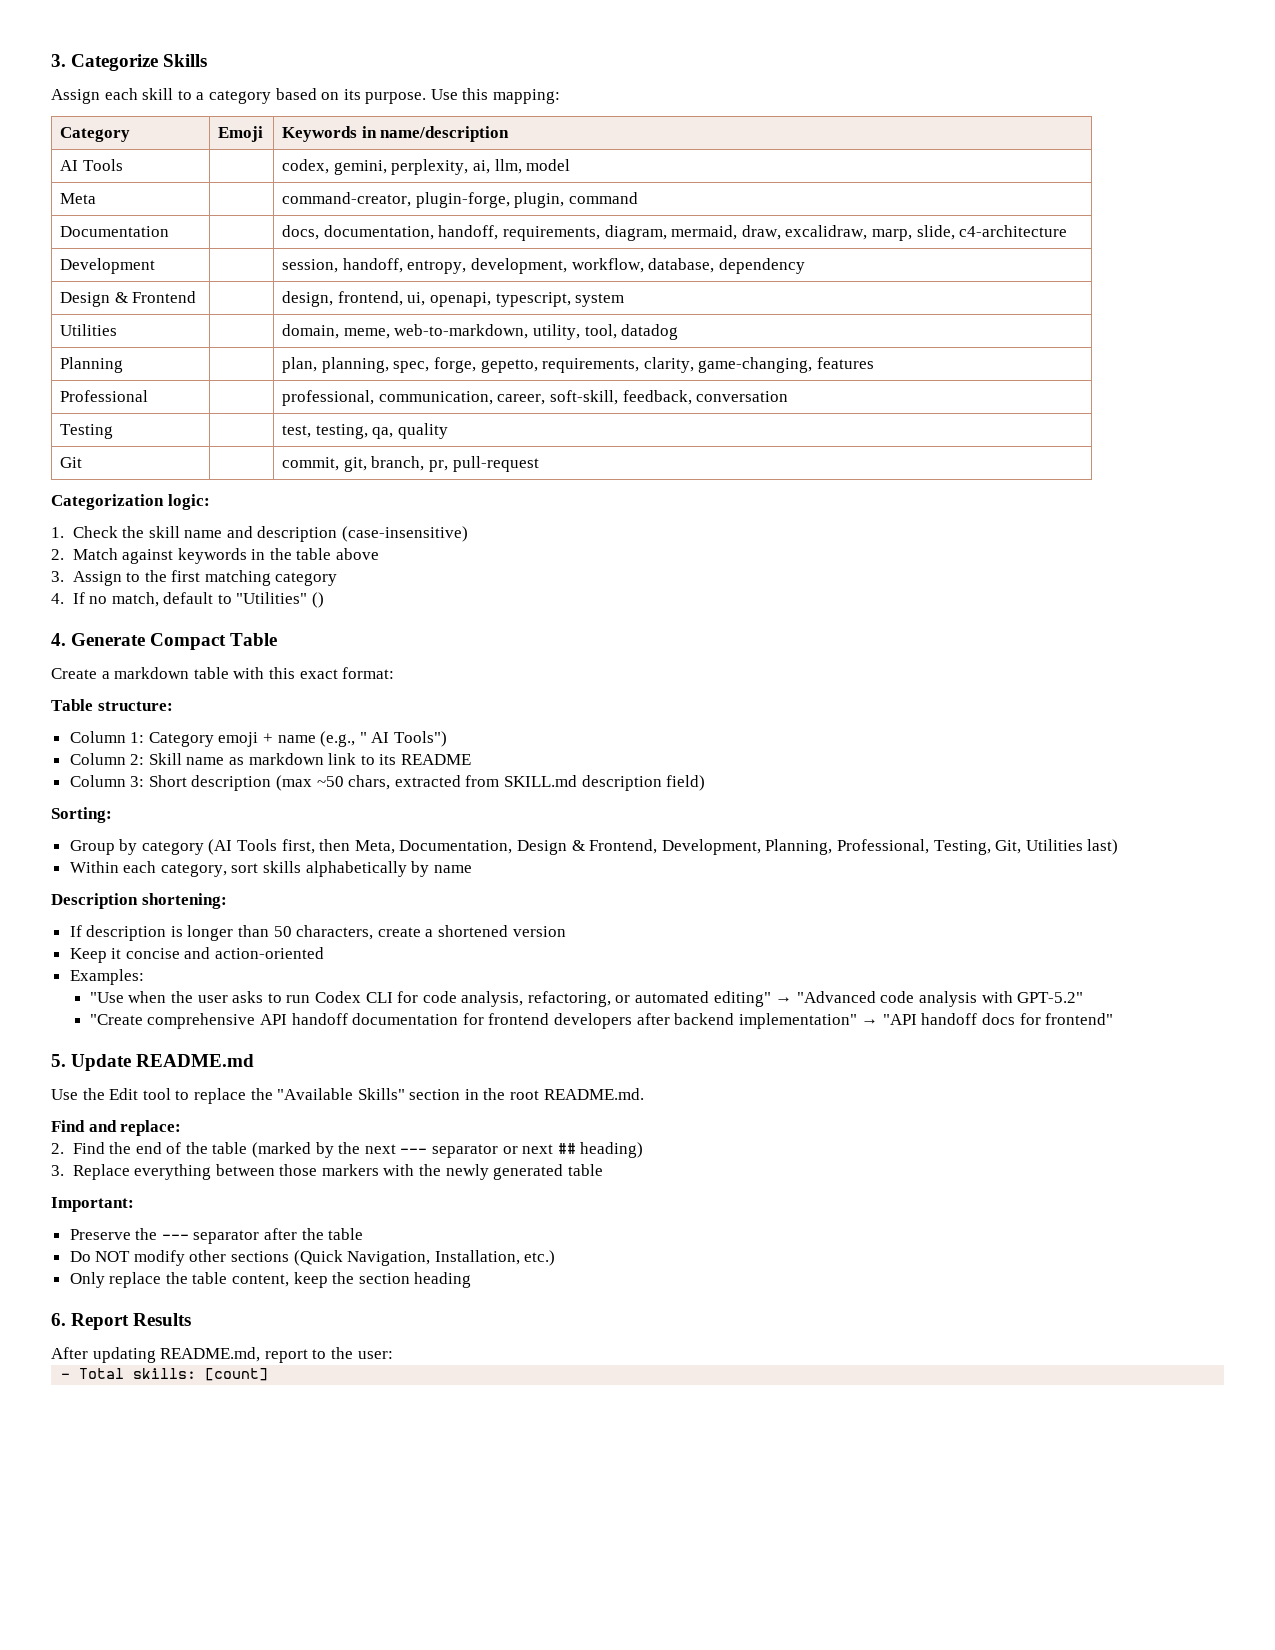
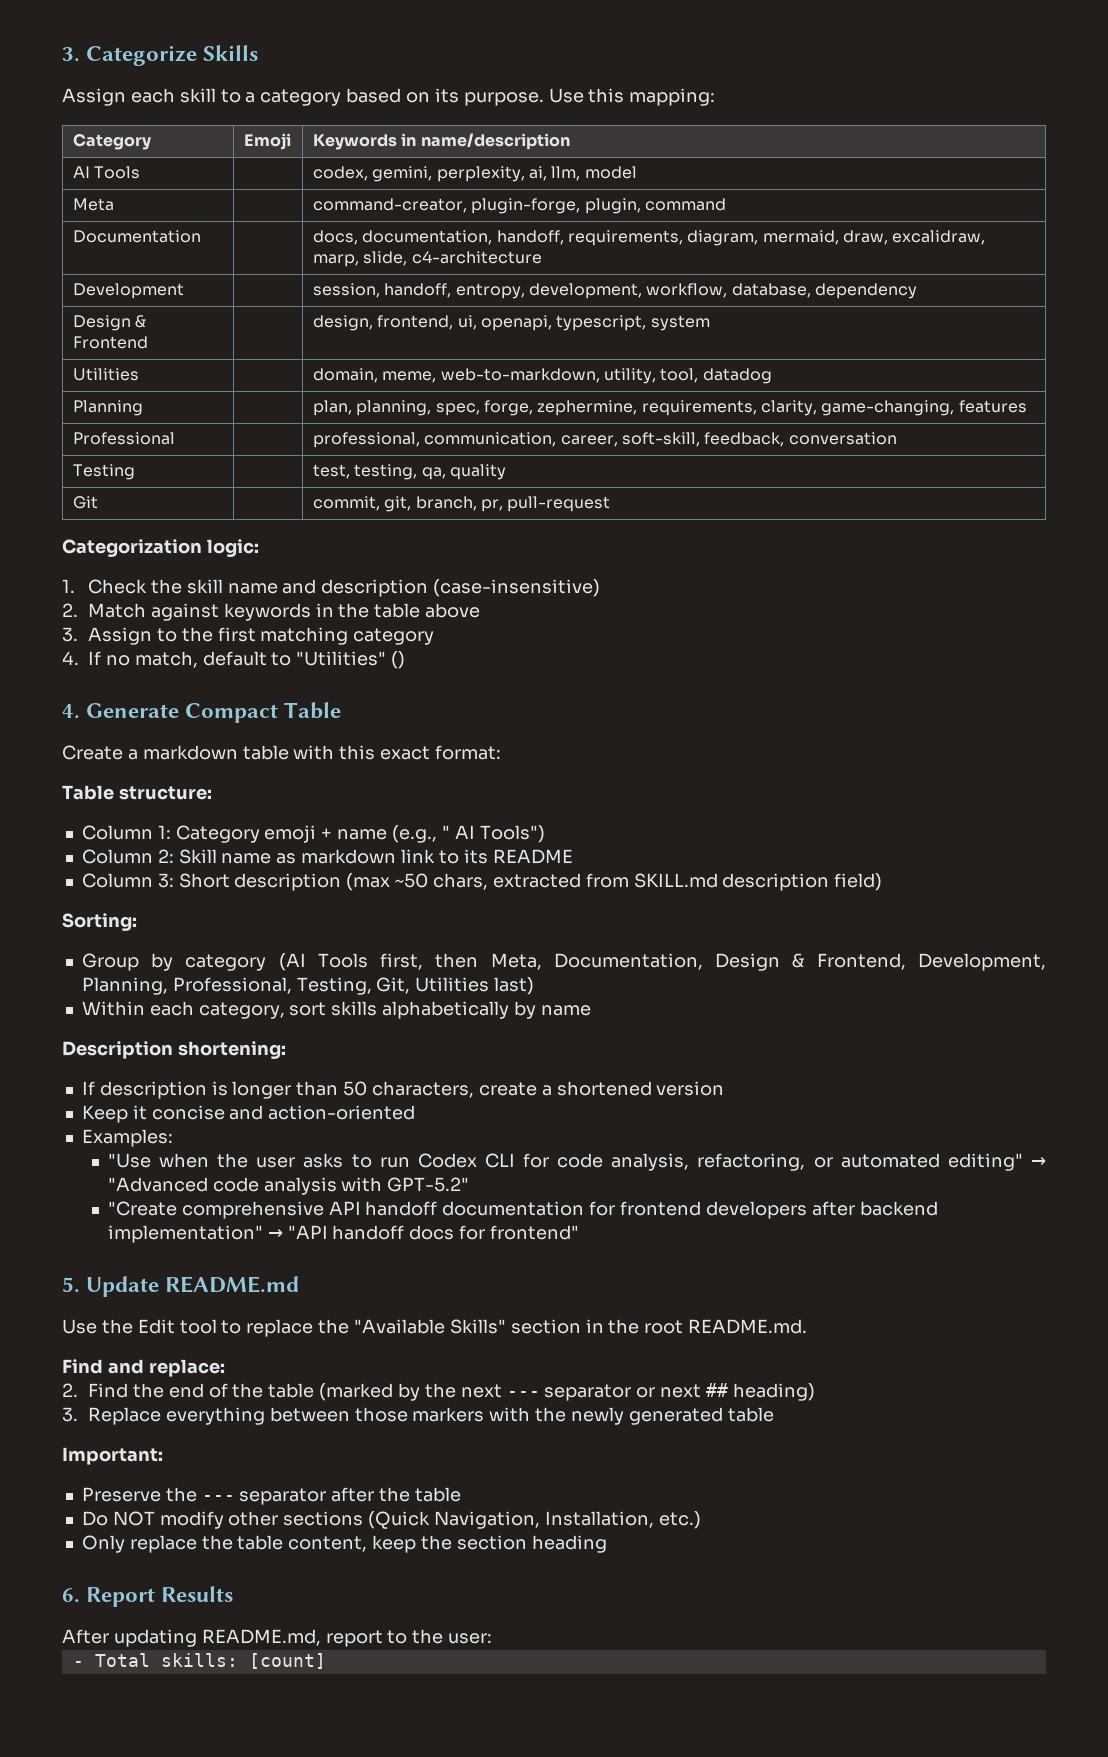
[480,359,538,373] gepetto, -> [537,400,638,416] zephermine,

